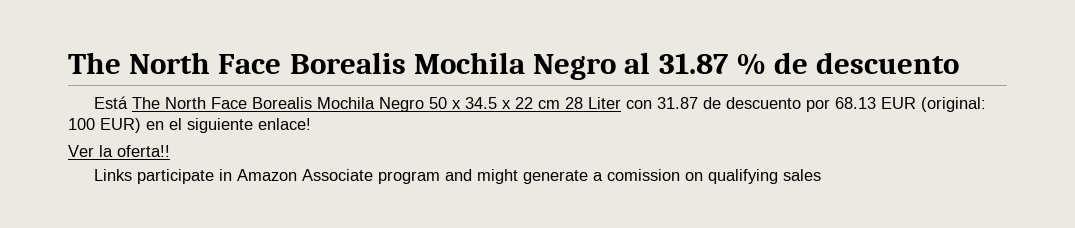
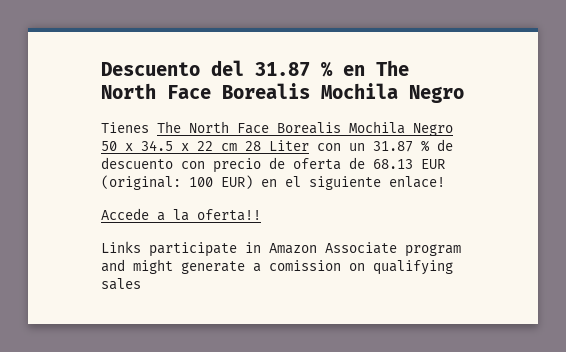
[68,52,960,80] [94,96,129,109] The North Face Borealis Mochila Negro al 31.87 % de descuento // Está -> [101,60,409,77] [101,83,464,103] [101,122,149,133] Descuento del 31.87 % en The North Face Borealis Mochila Negro // Tienes
[657,97,831,112] 31.87 de descuento por -> [349,139,453,152] [101,157,365,173] un 31.87 % de descuento con precio de oferta de
[68,145,94,157] Ver -> [101,208,165,221] Accede a

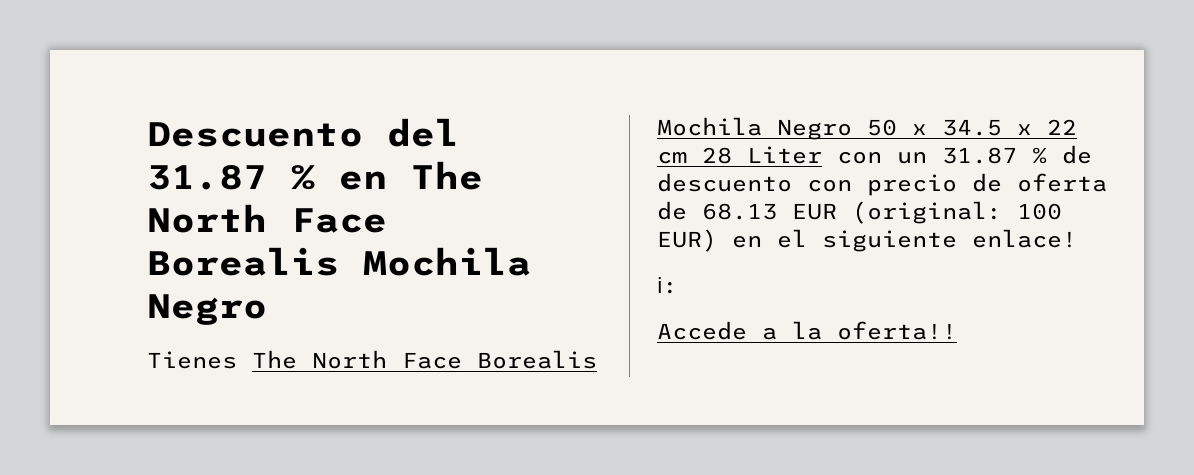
(445, 182) none -> [657,277,678,294] // ℹ:
[101,241,461,257] [101,259,453,275] [101,278,141,290] // Links participate in Amazon Associate program and might generate a comission on qualifying sales -> (957, 330) none

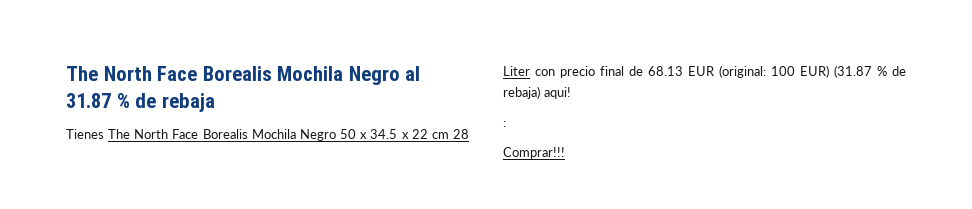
[147,118,459,147] [147,161,483,190] [147,204,387,233] [147,247,531,276] [147,294,267,325] Descuento del 31.87 % en The North Face Borealis Mochila Negro -> [66,66,421,85] [66,93,215,112] The North Face Borealis Mochila Negro al 31.87 % de rebaja
[897,145,1092,164] [657,173,1107,196] un 31.87 % de descuento con precio de oferta -> [560,66,624,78] precio final
[732,229,1077,252] [657,277,678,294] [657,321,957,340] en el siguiente enlace! // ℹ: // Accede a la oferta!! -> [834,65,906,78] [503,86,571,99] [503,121,506,127] [503,147,565,159] (31.87 % de rebaja) aqui! // : // Comprar!!!

